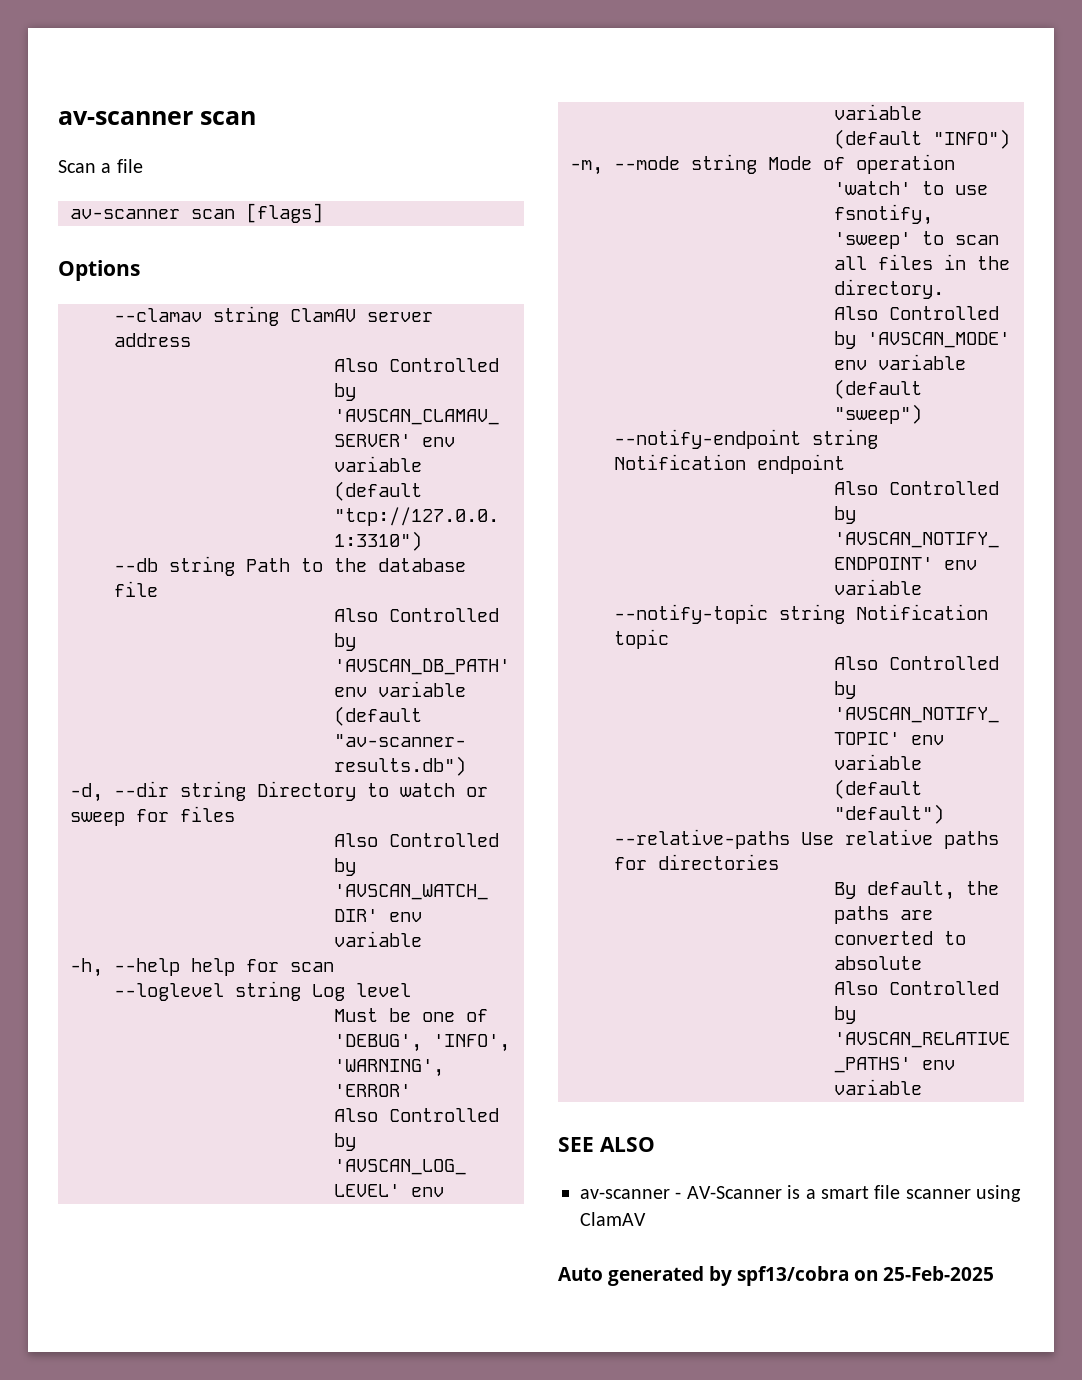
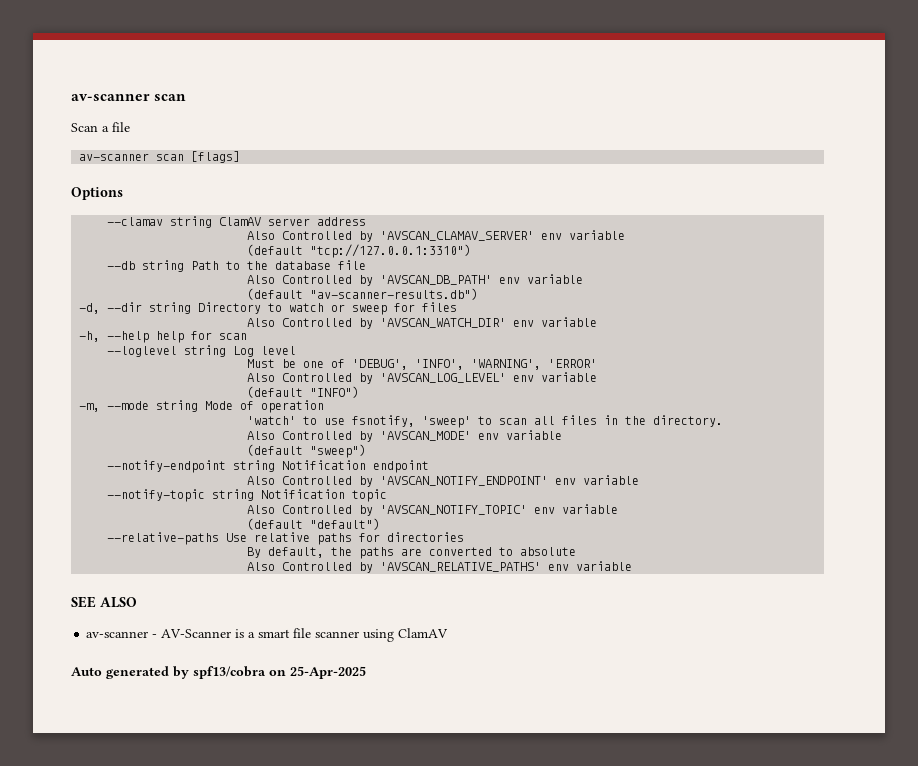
[883,1266,994,1281] 25-Feb-2025 -> [290,666,366,679] 25-Apr-2025

